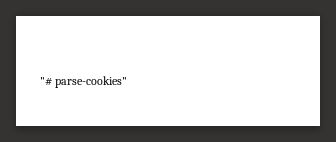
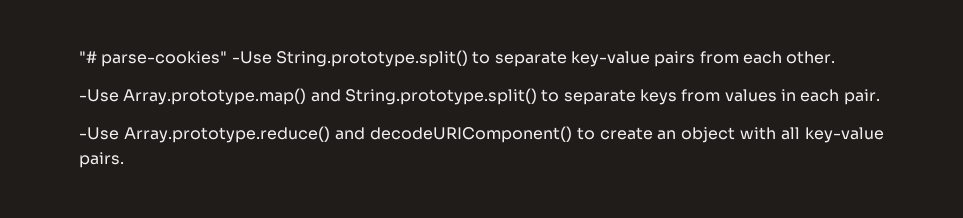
(128, 82) none -> [231,50,836,67] [79,88,880,105] [79,126,884,143] [79,152,124,168] -Use String.prototype.split() to separate key-value pairs from each other. // -Use Array.prototype.map() and String.prototype.split() to separate keys from values in each pair. // -Use Array.prototype.reduce() and decodeURIComponent() to create an object with all key-value pairs.

